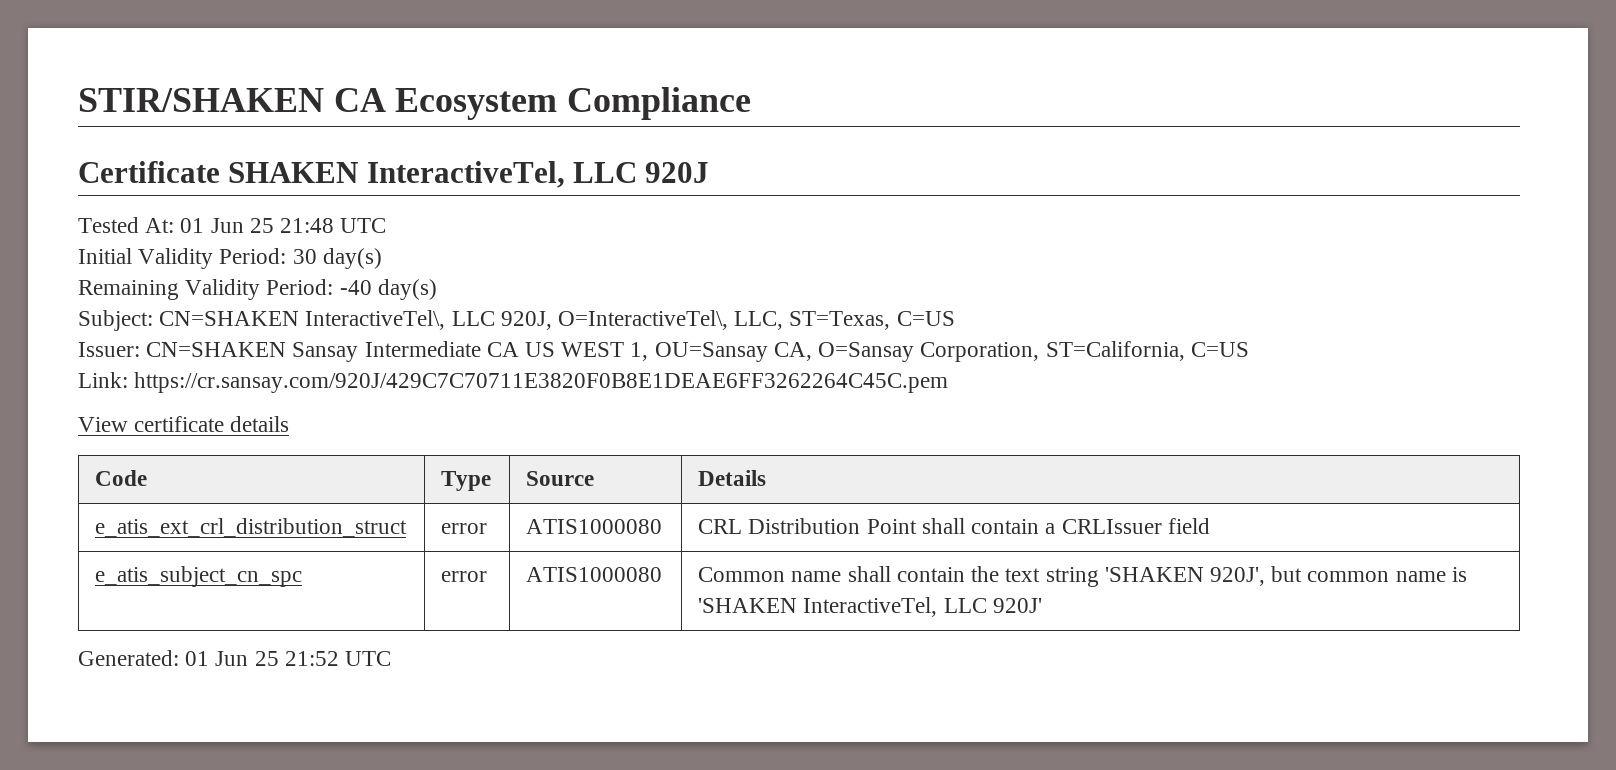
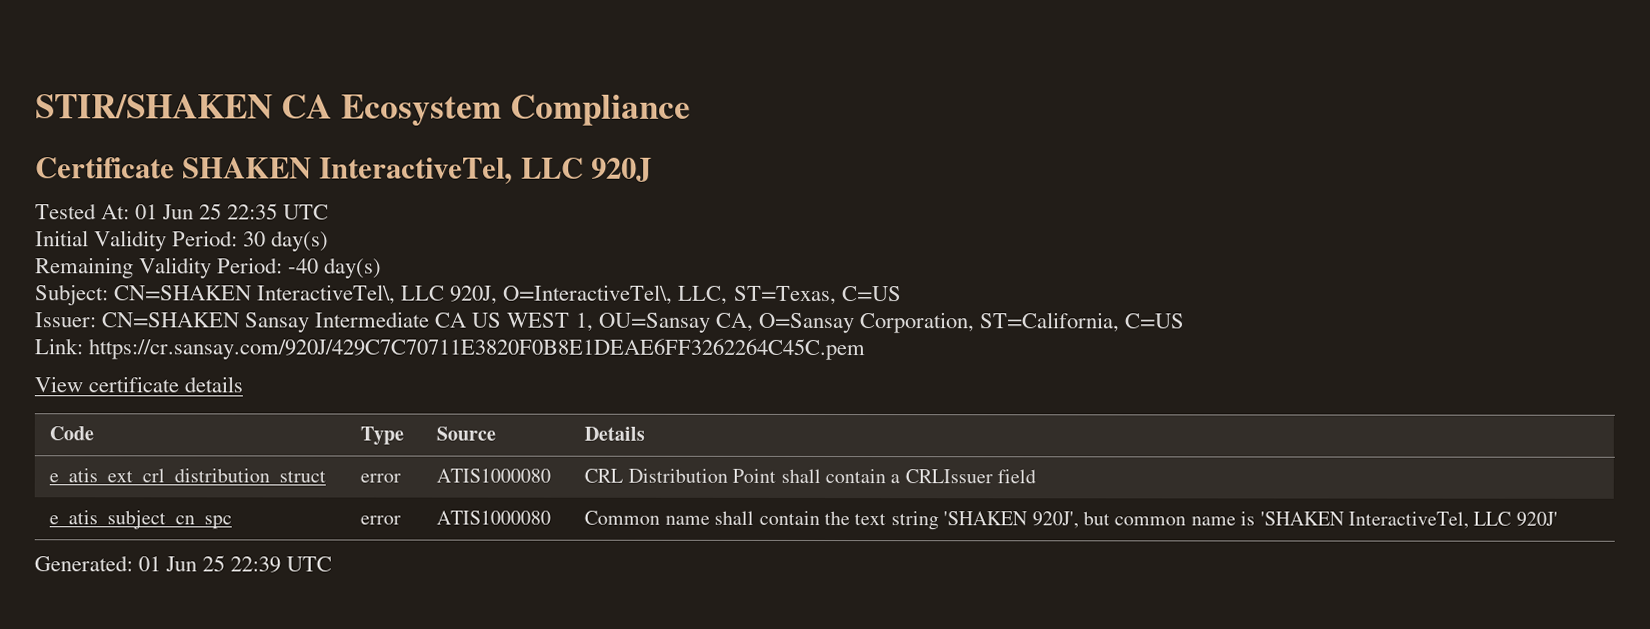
[280,218,335,233] 21:48 -> [227,203,279,220] 22:35
[284,651,339,666] 21:52 -> [230,556,282,573] 22:39

